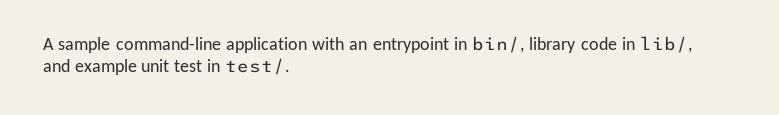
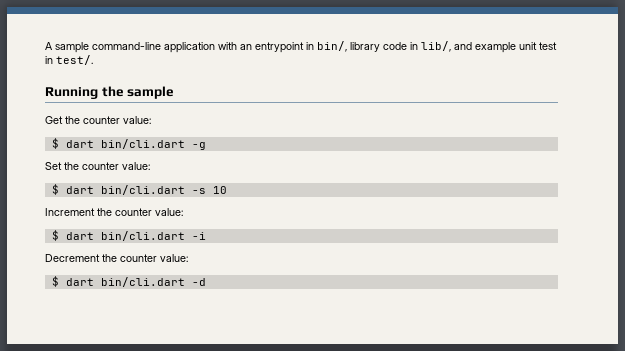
(290, 66) none -> [45,86,175,99] [45,116,151,124] [51,138,206,150] [45,162,150,170] [51,184,227,195] [45,208,183,216] [51,230,206,241] [45,254,188,262] [51,276,206,287] // Running the sample // Get the counter value: // $ dart bin/cli.dart -g // Set the counter value: // $ dart bin/cli.dart -s 10 // Increment the counter value: // $ dart bin/cli.dart -i // Decrement the counter value: // $ dart bin/cli.dart -d

